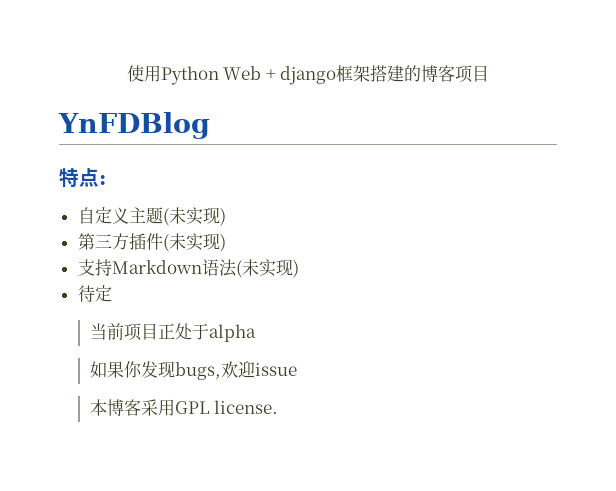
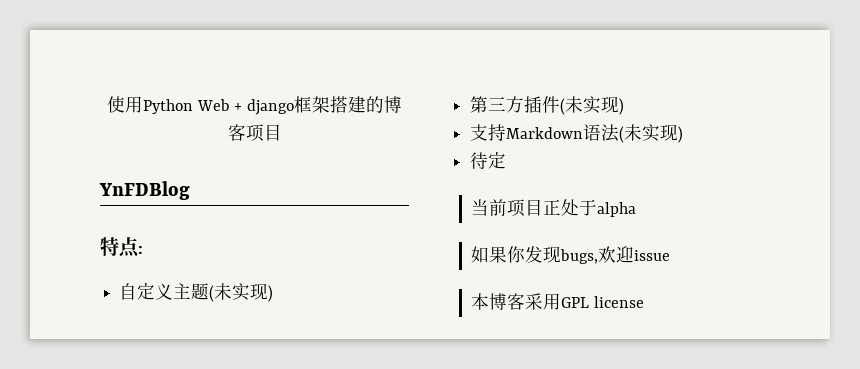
[214,400,279,414] license. -> [594,296,645,308] license

